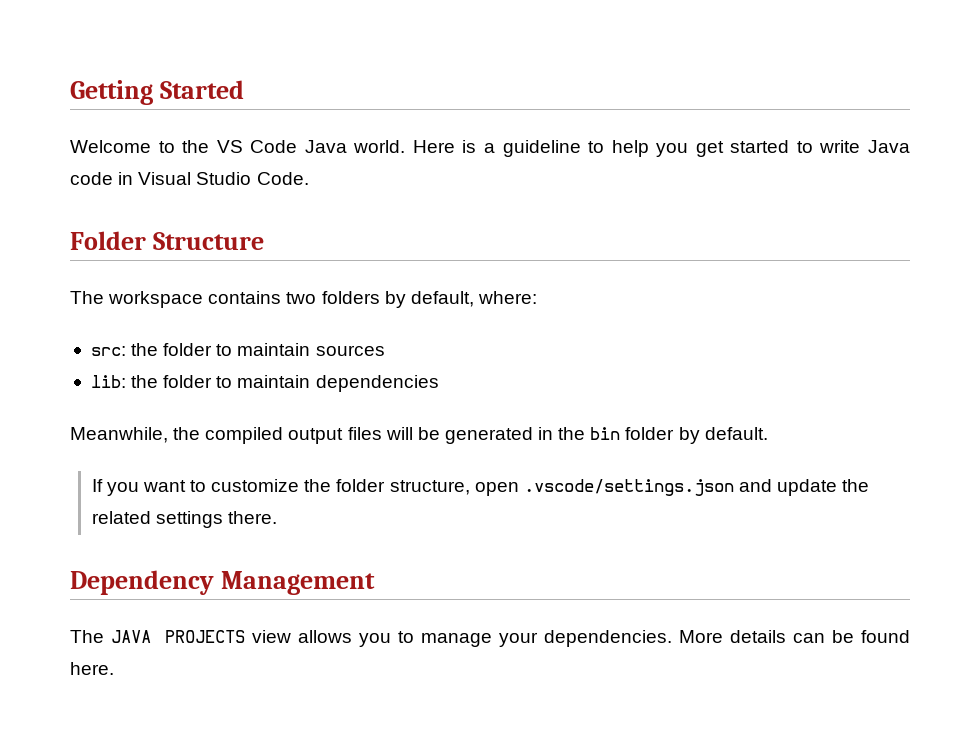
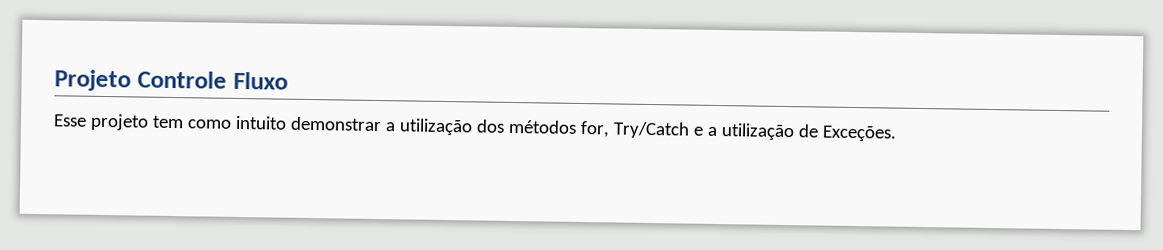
[70,80,245,105] [70,140,910,157] [70,172,309,185] [70,231,265,250] [70,291,537,308] [90,343,385,356] [90,375,439,392] [70,427,768,444] [91,479,870,496] [91,511,277,528] [70,570,376,595] [70,630,910,647] [70,662,114,675] Getting Started // Welcome to the VS Code Java world. Here is a guideline to help you get started to write Java code in Visual Studio Code. // Folder Structure // The workspace contains two folders by default, where: // src: the folder to maintain sources // lib: the folder to maintain dependencies // Meanwhile, the compiled output files will be generated in the bin folder by default. // If you want to customize the folder structure, open .vscode/settings.json and update the related settings there. // Dependency Management // The JAVA PROJECTS view allows you to manage your dependencies. More details can be found here. -> [54,69,288,92] [53,113,897,142] Projeto Controle Fluxo // Esse projeto tem como intuito demonstrar a utilização dos métodos for, Try/Catch e a utilização de Exceções.

